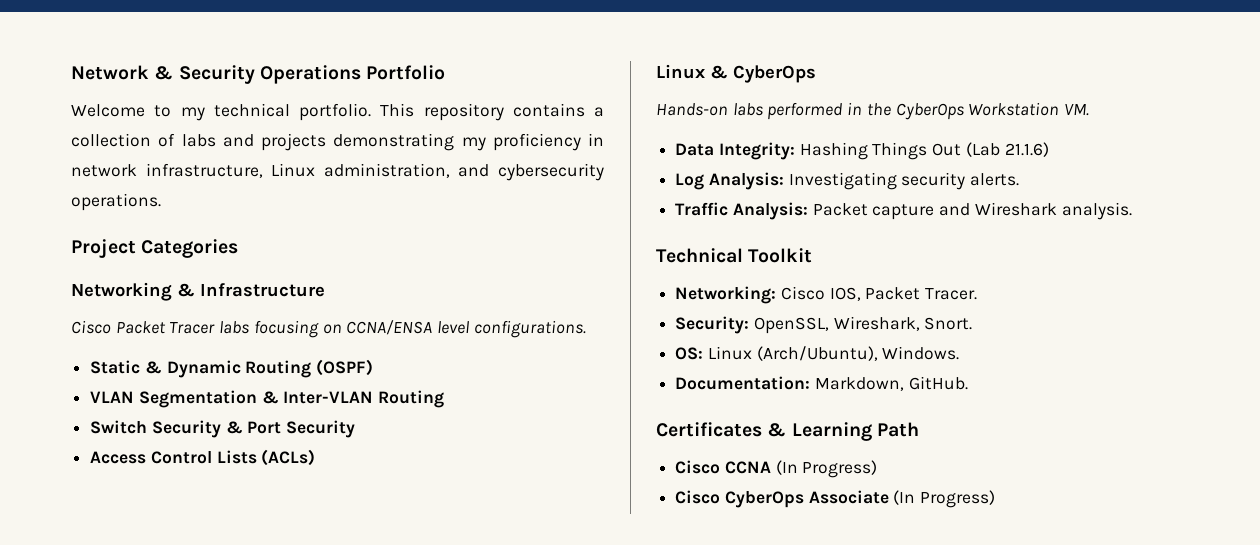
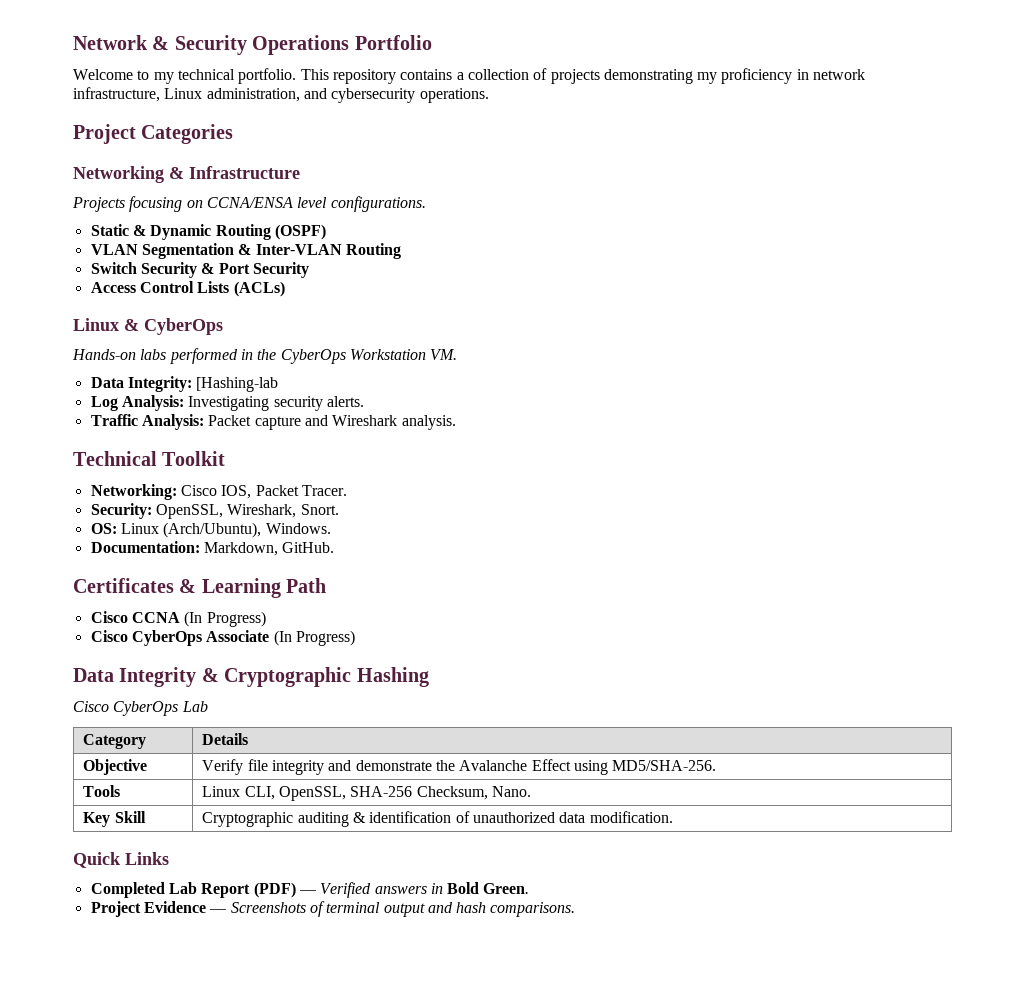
[181,134,254,147] labs and -> (548, 74) none
[71,320,250,334] Cisco Packet Tracer labs -> [72,197,125,212] Projects
[799,142,1049,160] Hashing Things Out (Lab 21.1.6) -> [196,377,279,392] [Hashing-lab
(996, 499) none -> [73,667,429,687] [73,701,208,716] [83,734,147,749] [202,733,249,745] [83,759,148,775] [202,759,717,775] [83,785,121,797] [202,786,532,801] [83,811,146,827] [202,811,673,827] [73,852,169,868] [90,882,530,898] [90,901,576,917] // Data Integrity & Cryptographic Hashing // Cisco CyberOps Lab // Category | Details // Objective | Verify file integrity and demonstrate the Avalanche Effect using MD5/SHA-256. // Tools | Linux CLI, OpenSSL, SHA-256 Checksum, Nano. // Key Skill | Cryptographic auditing & identification of unauthorized data modification. // Quick Links // Completed Lab Report (PDF) — Verified answers in Bold Green. // Project Evidence — Screenshots of terminal output and hash comparisons.

